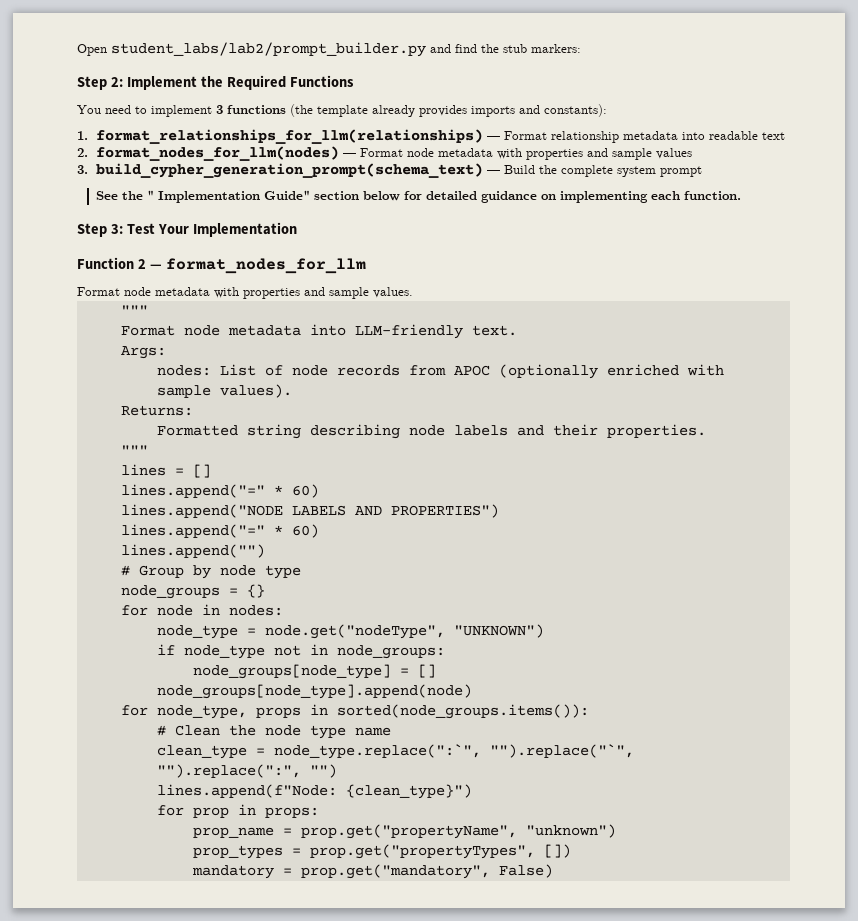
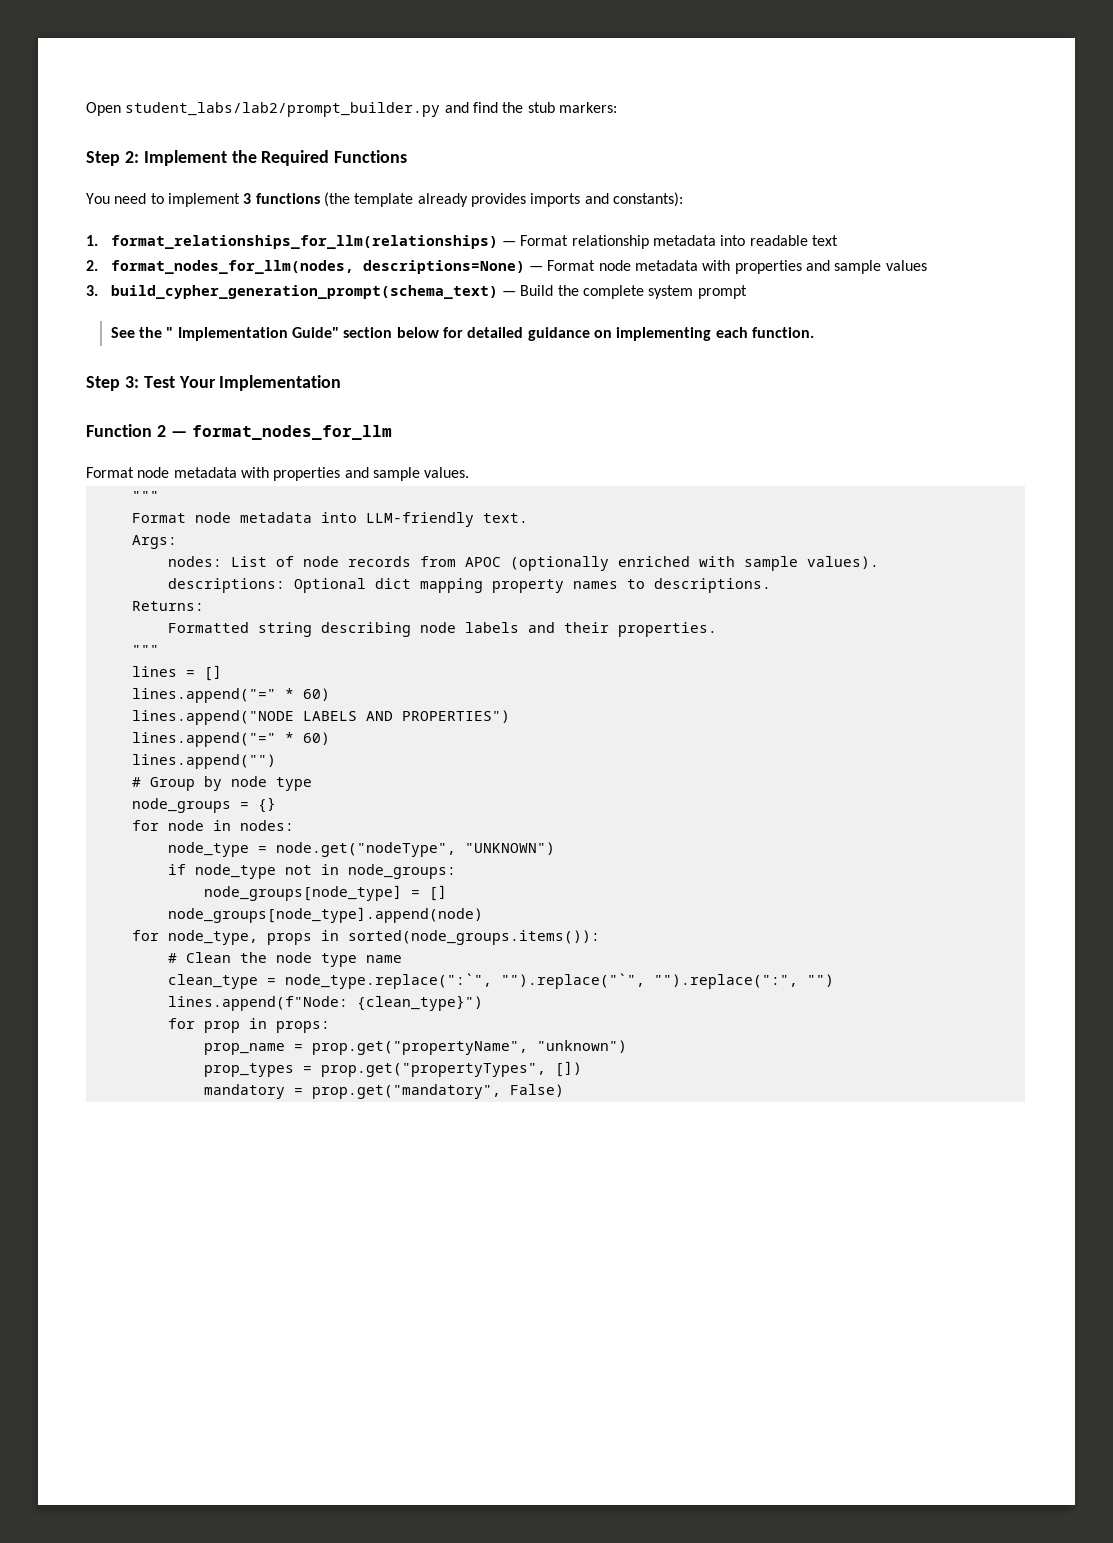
[96,146,340,161] format_nodes_for_llm(nodes) -> [110,260,525,274] format_nodes_for_llm(nodes, descriptions=None)
(292, 391) none -> [167,578,771,593] // descriptions: Optional dict mapping property names to descriptions.

